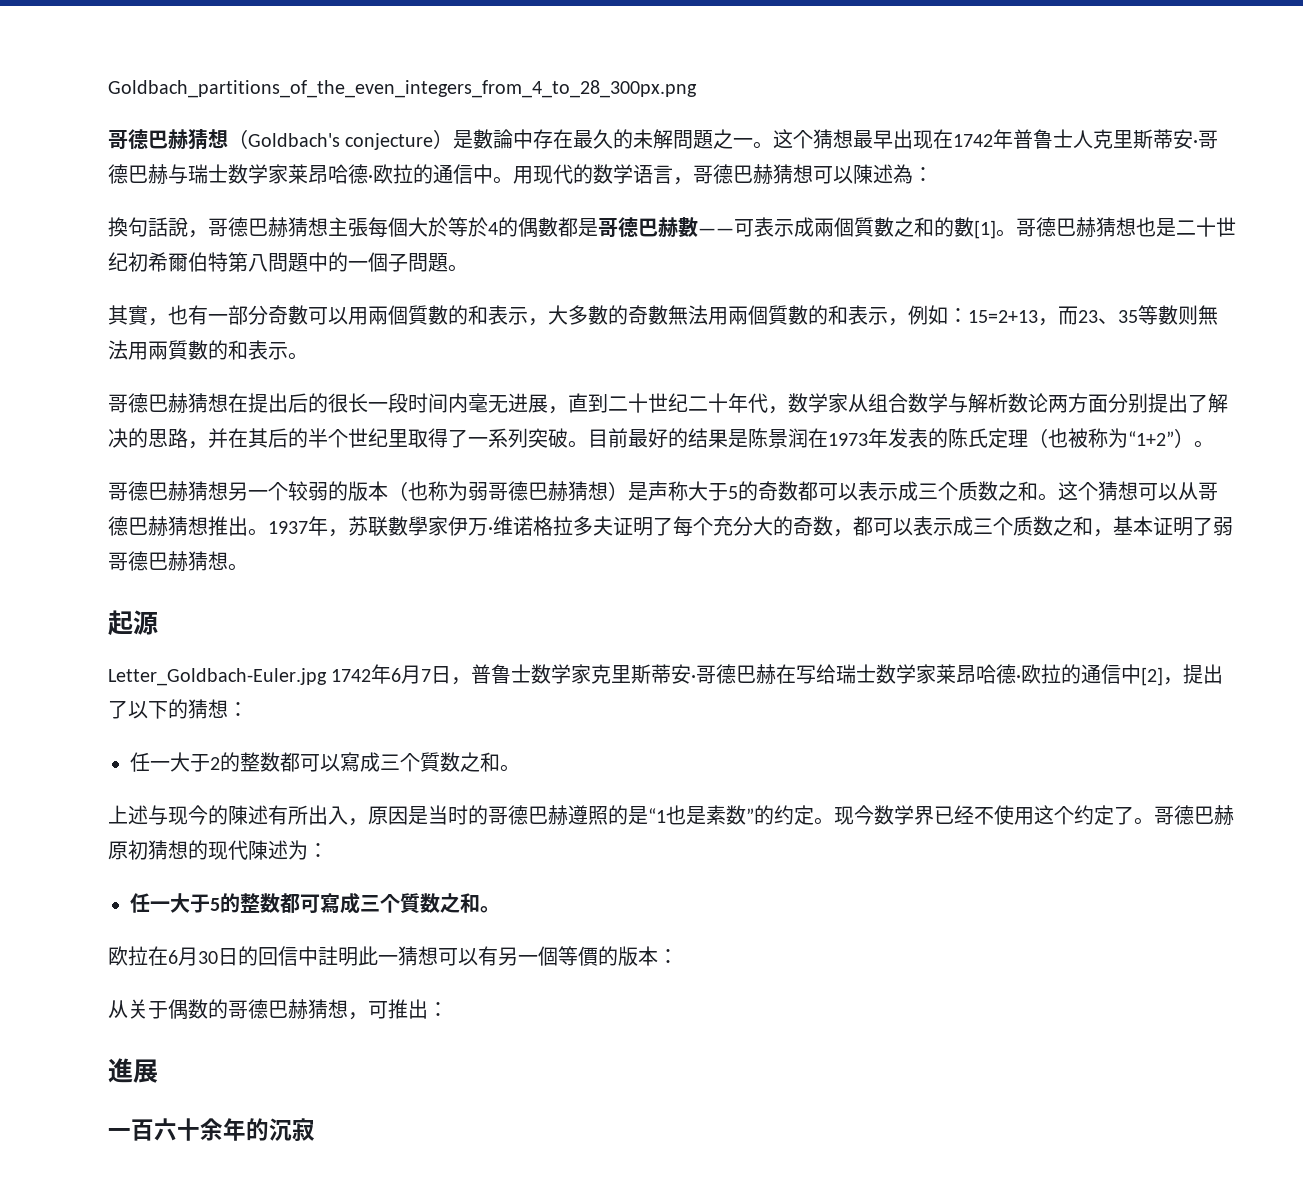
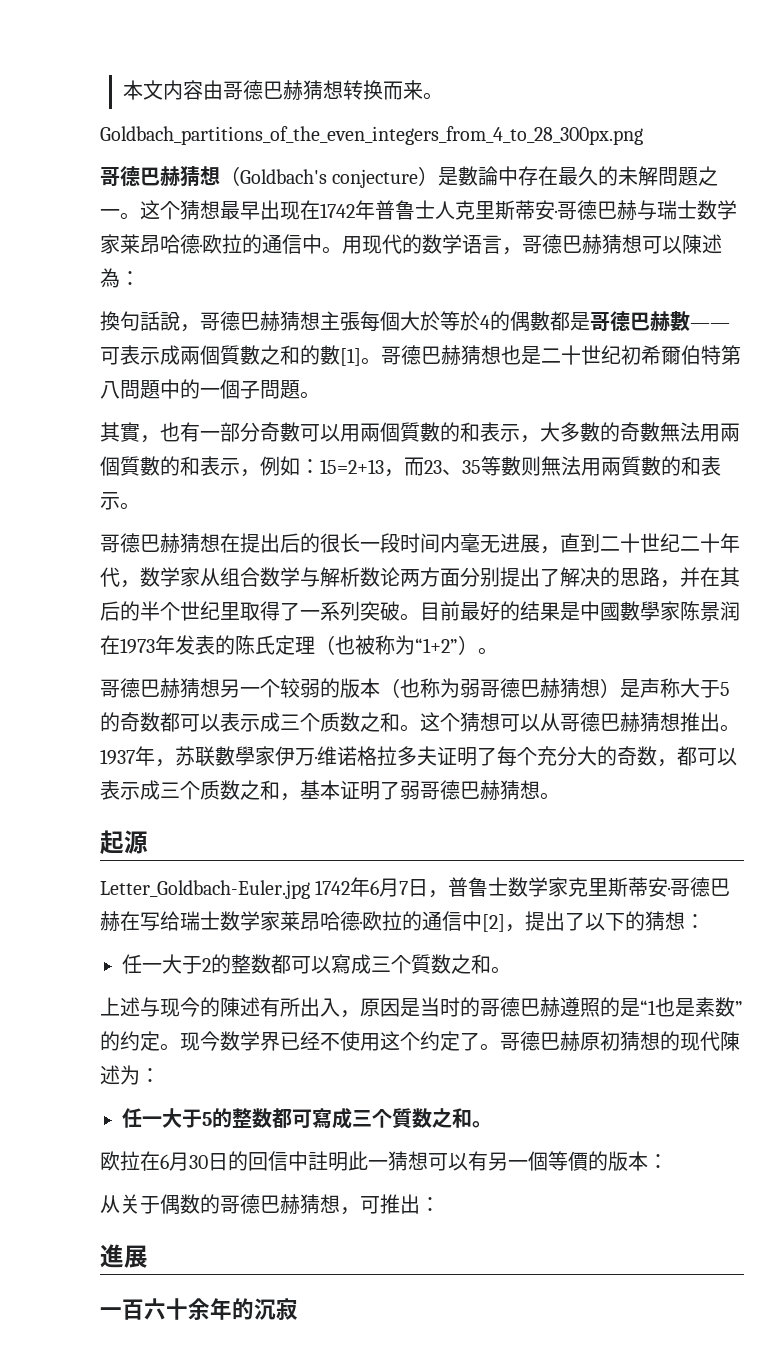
(108, 89) none -> [122,80,443,100] 本文内容由哥德巴赫猜想转换而来。 //
(748, 438) none -> [580,601,680,621] 中國數學家

